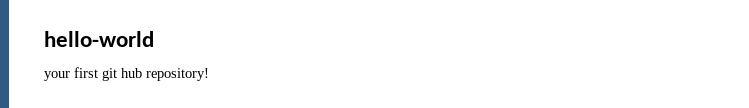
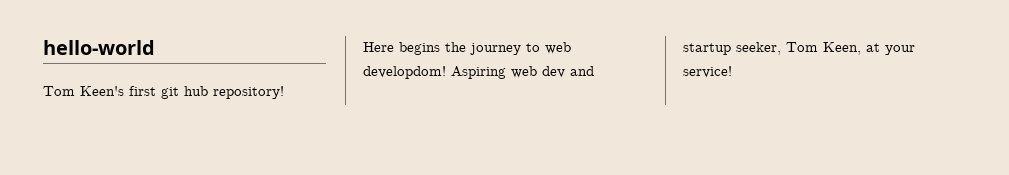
[44,71,70,81] your -> [43,86,124,96] Tom Keen's
(209, 74) none -> [363,42,571,55] [363,66,594,79] [683,42,915,55] [683,66,732,78] // Here begins the journey to web developdom! Aspiring web dev and startup seeker, Tom Keen, at your service!

